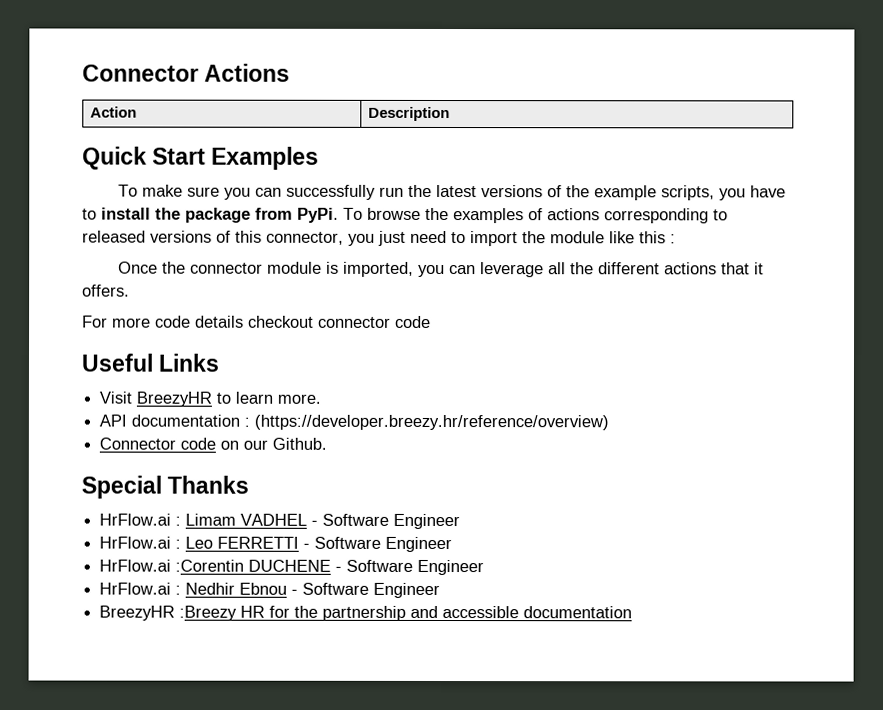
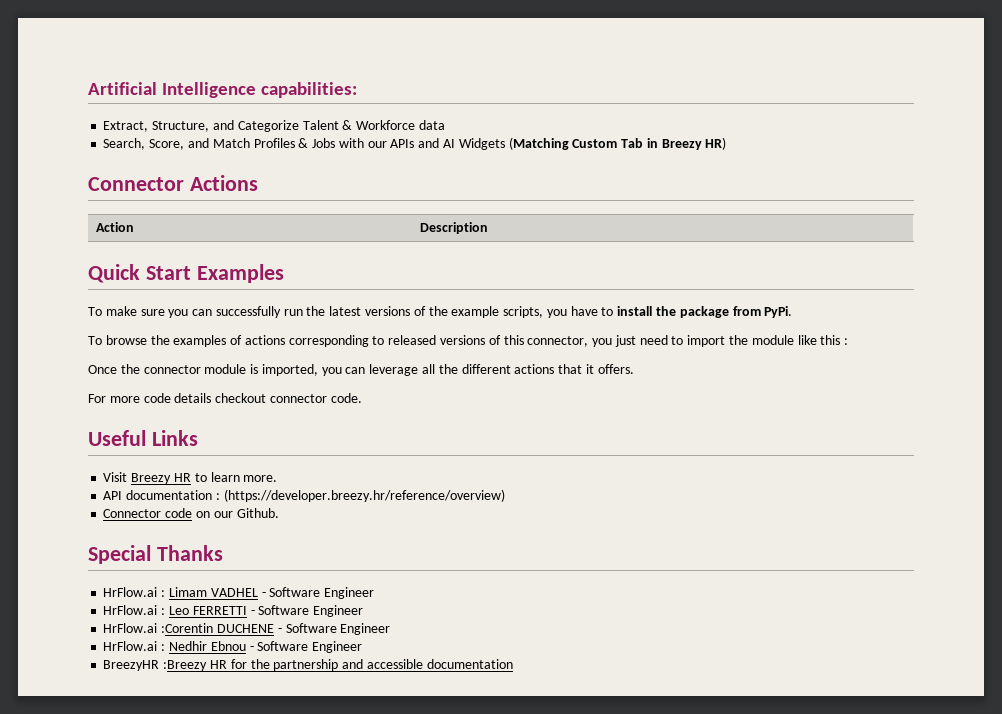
(82, 73) none -> [88,82,358,98] [103,120,445,132] [103,137,727,150] Artificial Intelligence capabilities: // Extract, Structure, and Categorize Talent & Workforce data // Search, Score, and Match Profiles & Jobs with our APIs and AI Widgets (Matching Custom Tab in Breezy HR) //
(339, 215) none -> (793, 312) //
[395,315,431,328] code -> [330,393,362,403] code.
[136,391,213,407] BreezyHR -> [131,473,191,484] Breezy HR

